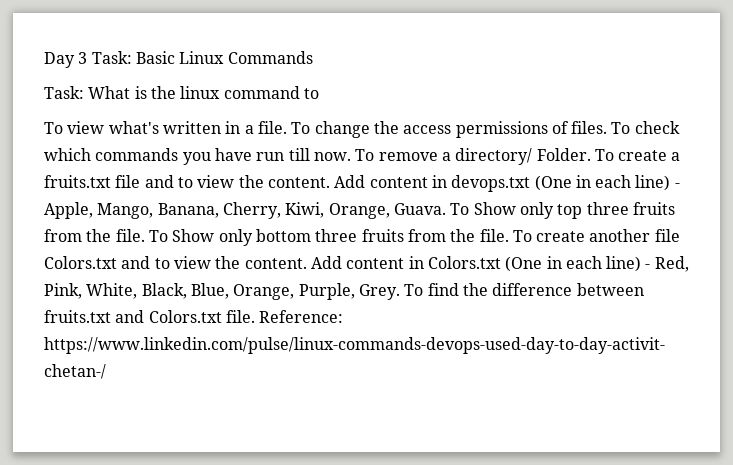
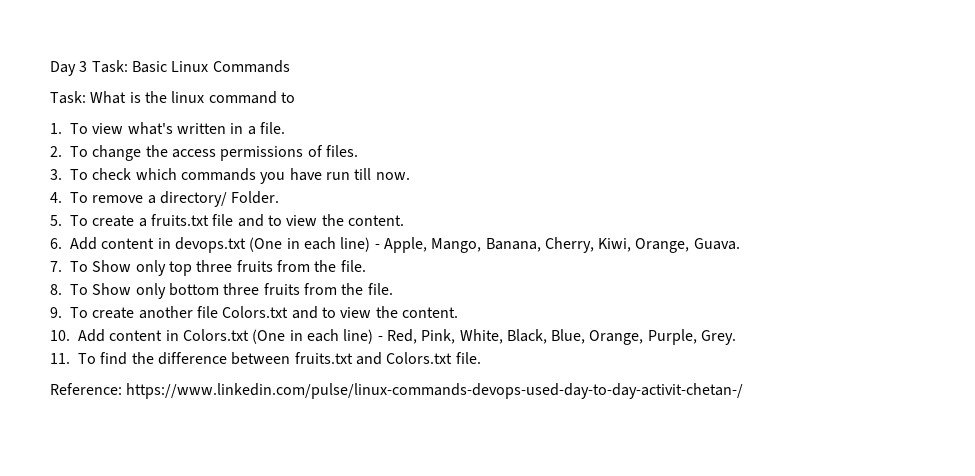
(319, 93) none -> [50,123,62,134] 1.
(287, 127) none -> [50,146,62,157] // 2.
(608, 127) none -> [50,169,62,180] // 3.
(351, 156) none -> [50,192,62,203] // 4.
(591, 154) none -> [50,215,62,226] // 5.
(330, 182) none -> [50,238,62,249] // 6.
(446, 209) none -> [50,261,62,272] // 7.
(145, 235) none -> [50,284,62,295] // 8.
(509, 235) none -> [50,307,62,318] // 9.
(307, 263) none -> [50,330,70,341] // 10.
(400, 292) none -> [50,353,70,364] // 11.
(255, 316) none -> (481, 358) //

